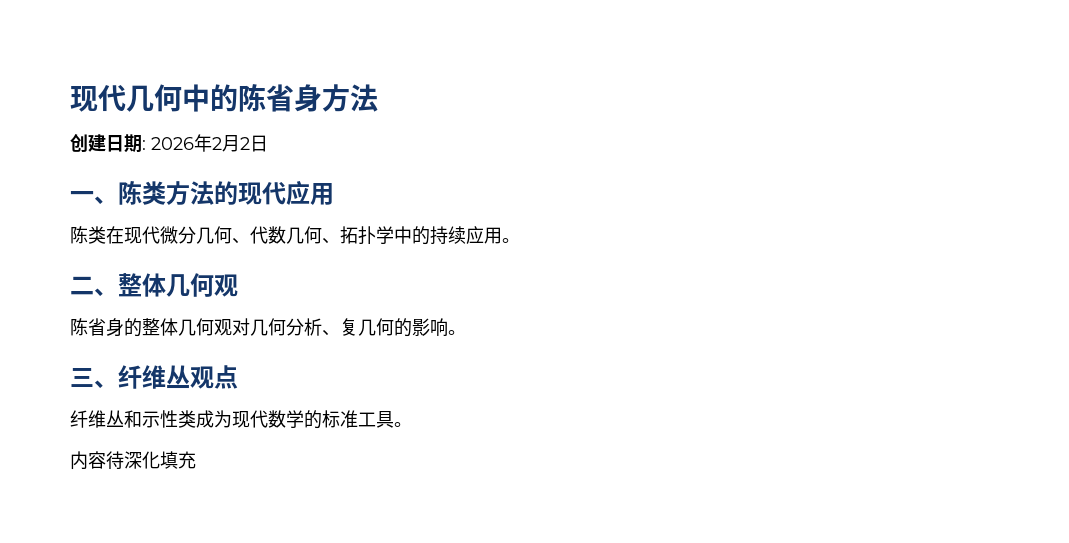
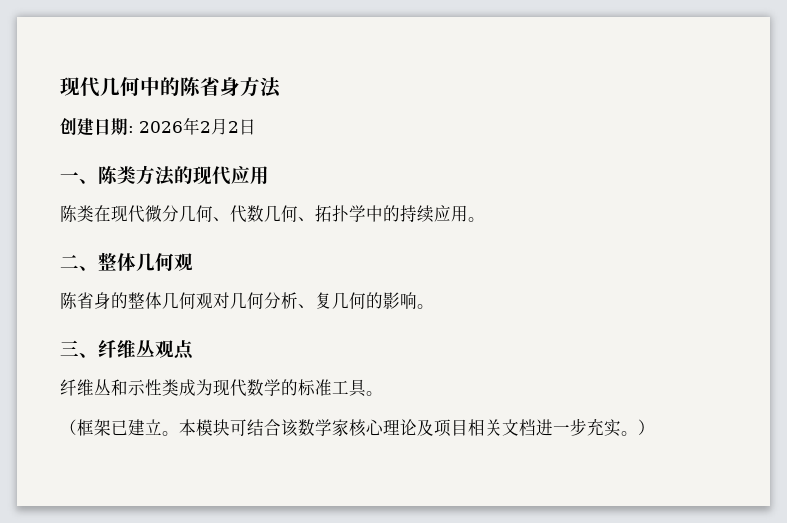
[70,451,196,470] 内容待深化填充 -> [60,418,655,437] （框架已建立。本模块可结合该数学家核心理论及项目相关文档进一步充实。）

